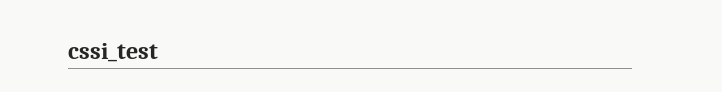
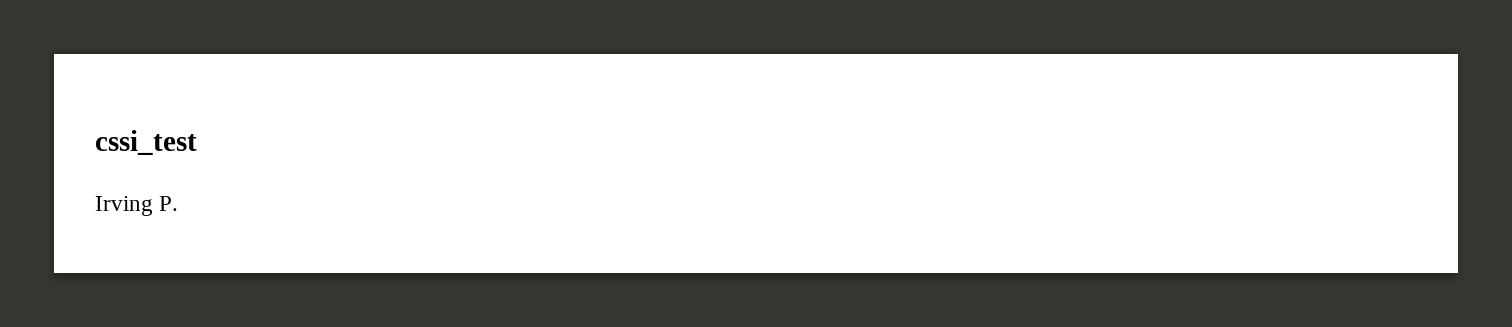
(158, 52) none -> [95,196,179,216] // Irving P.

